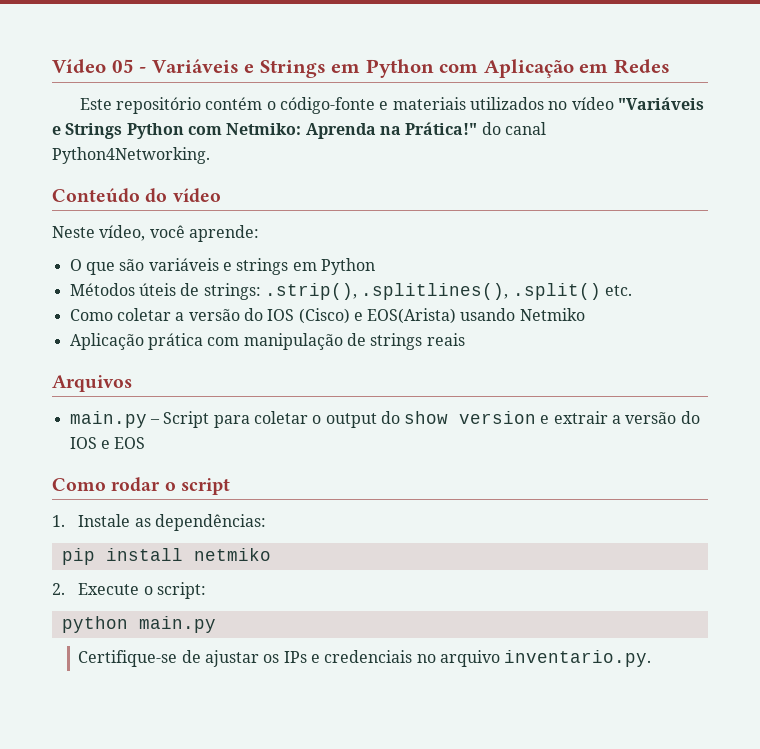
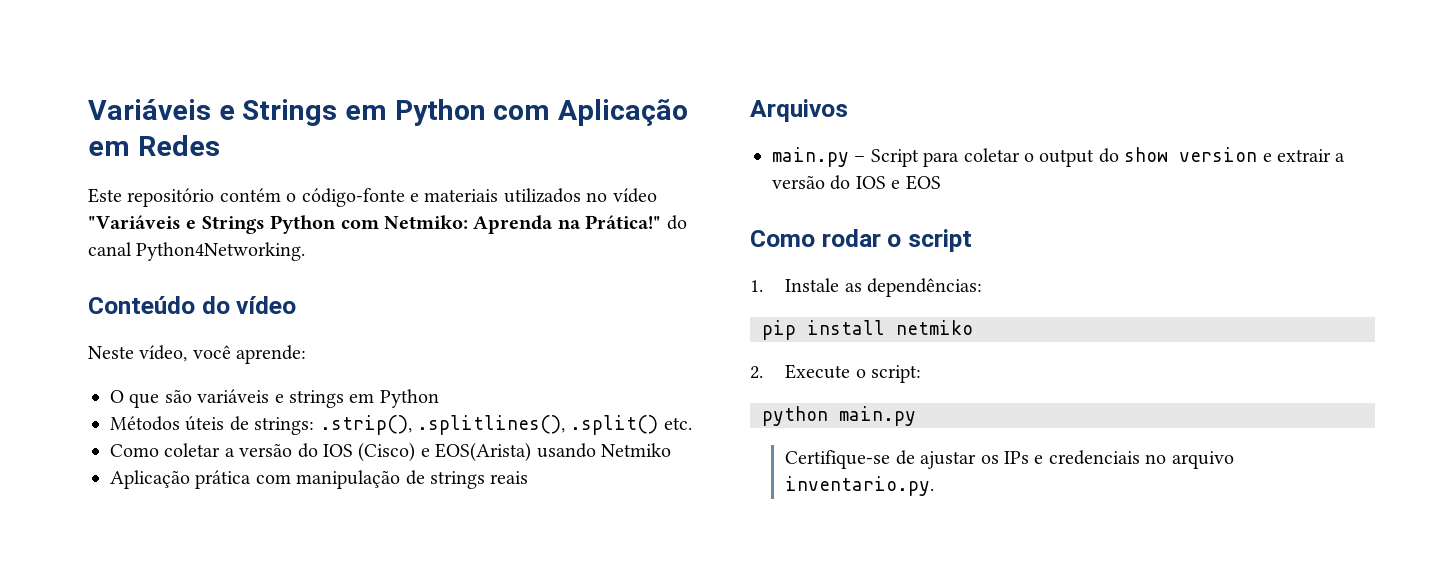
[52,59,147,73] Vídeo 05 - -> (88, 109) none

